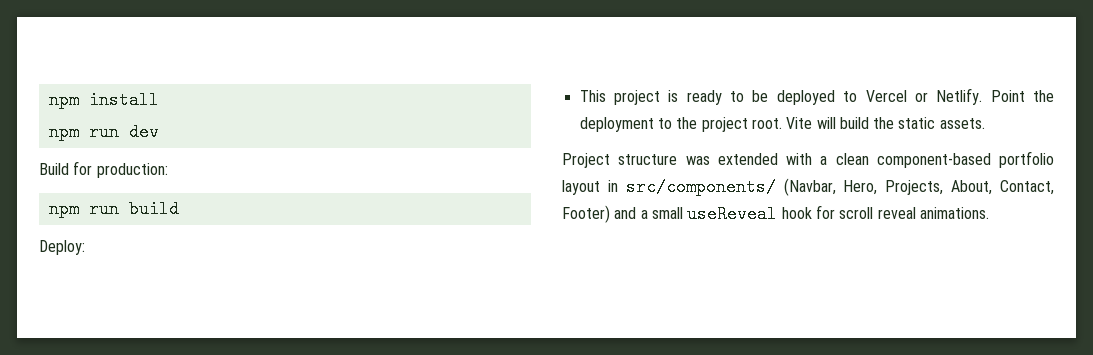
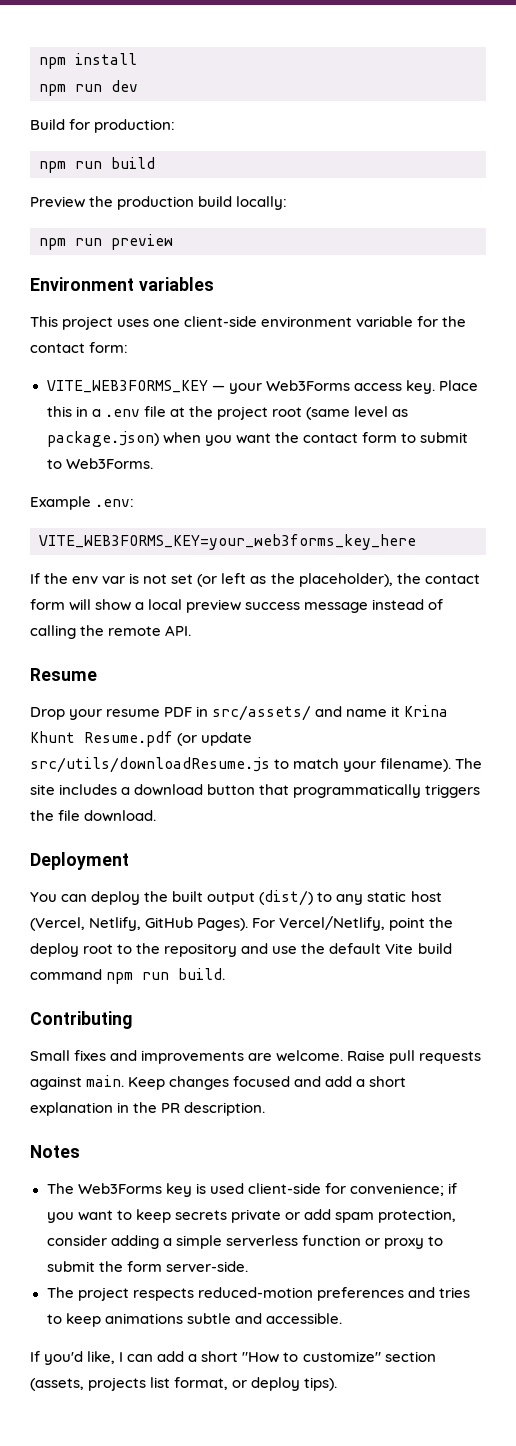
[39,240,85,255] [579,88,1054,105] [579,117,985,132] [562,151,1054,168] [562,178,1054,196] [562,205,989,223] Deploy: // This project is ready to be deployed to Vercel or Netlify. Point the deployment to the project root. Vite will build the static assets. // Project structure was extended with a clean component-based portfolio layout in src/components/ (Navbar, Hero, Projects, About, Contact, Footer) and a small useReveal hook for scroll reveal animations. -> [30,196,288,210] [39,234,173,250] [30,277,214,291] [30,316,467,330] [30,342,129,353] [46,380,478,394] [46,406,409,420] [46,431,468,447] [46,458,153,469] [30,496,135,510] [39,534,416,550] [30,573,480,587] [30,599,444,613] [30,625,192,639] [30,668,97,681] [30,705,449,721] [30,731,253,747] [30,757,483,773] [30,784,481,798] [30,810,157,822] [30,852,129,870] [30,890,442,906] [30,916,454,931] [30,943,452,957] [30,968,226,984] [30,1011,132,1029] [30,1050,482,1064] [30,1075,407,1090] [30,1102,266,1116] [30,1145,80,1158] [46,1183,457,1197] [46,1209,456,1223] [46,1235,443,1249] [46,1261,248,1272] [46,1287,470,1301] [46,1313,342,1327] [30,1351,436,1365] [30,1377,338,1391] Preview the production build locally: // npm run preview // Environment variables // This project uses one client-side environment variable for the contact form: // VITE_WEB3FORMS_KEY — your Web3Forms access key. Place this in a .env file at the project root (same level as package.json) when you want the contact form to submit to Web3Forms. // Example .env: // VITE_WEB3FORMS_KEY=your_web3forms_key_here // If the env var is not set (or left as the placeholder), the contact form will show a local preview success message instead of calling the remote API. // Resume // Drop your resume PDF in src/assets/ and name it Krina Khunt Resume.pdf (or update src/utils/downloadResume.js to match your filename). The site includes a download button that programmatically triggers the file download. // Deployment // You can deploy the built output (dist/) to any static host (Vercel, Netlify, GitHub Pages). For Vercel/Netlify, point the deploy root to the repository and use the default Vite build command npm run build. // Contributing // Small fixes and improvements are welcome. Raise pull requests against main. Keep changes focused and add a short explanation in the PR description. // Notes // The Web3Forms key is used client-side for convenience; if you want to keep secrets private or add spam protection, consider adding a simple serverless function or proxy to submit the form server-side. // The project respects reduced-motion preferences and tries to keep animations subtle and accessible. // If you'd like, I can add a short "How to customize" section (assets, projects list format, or deploy tips).

